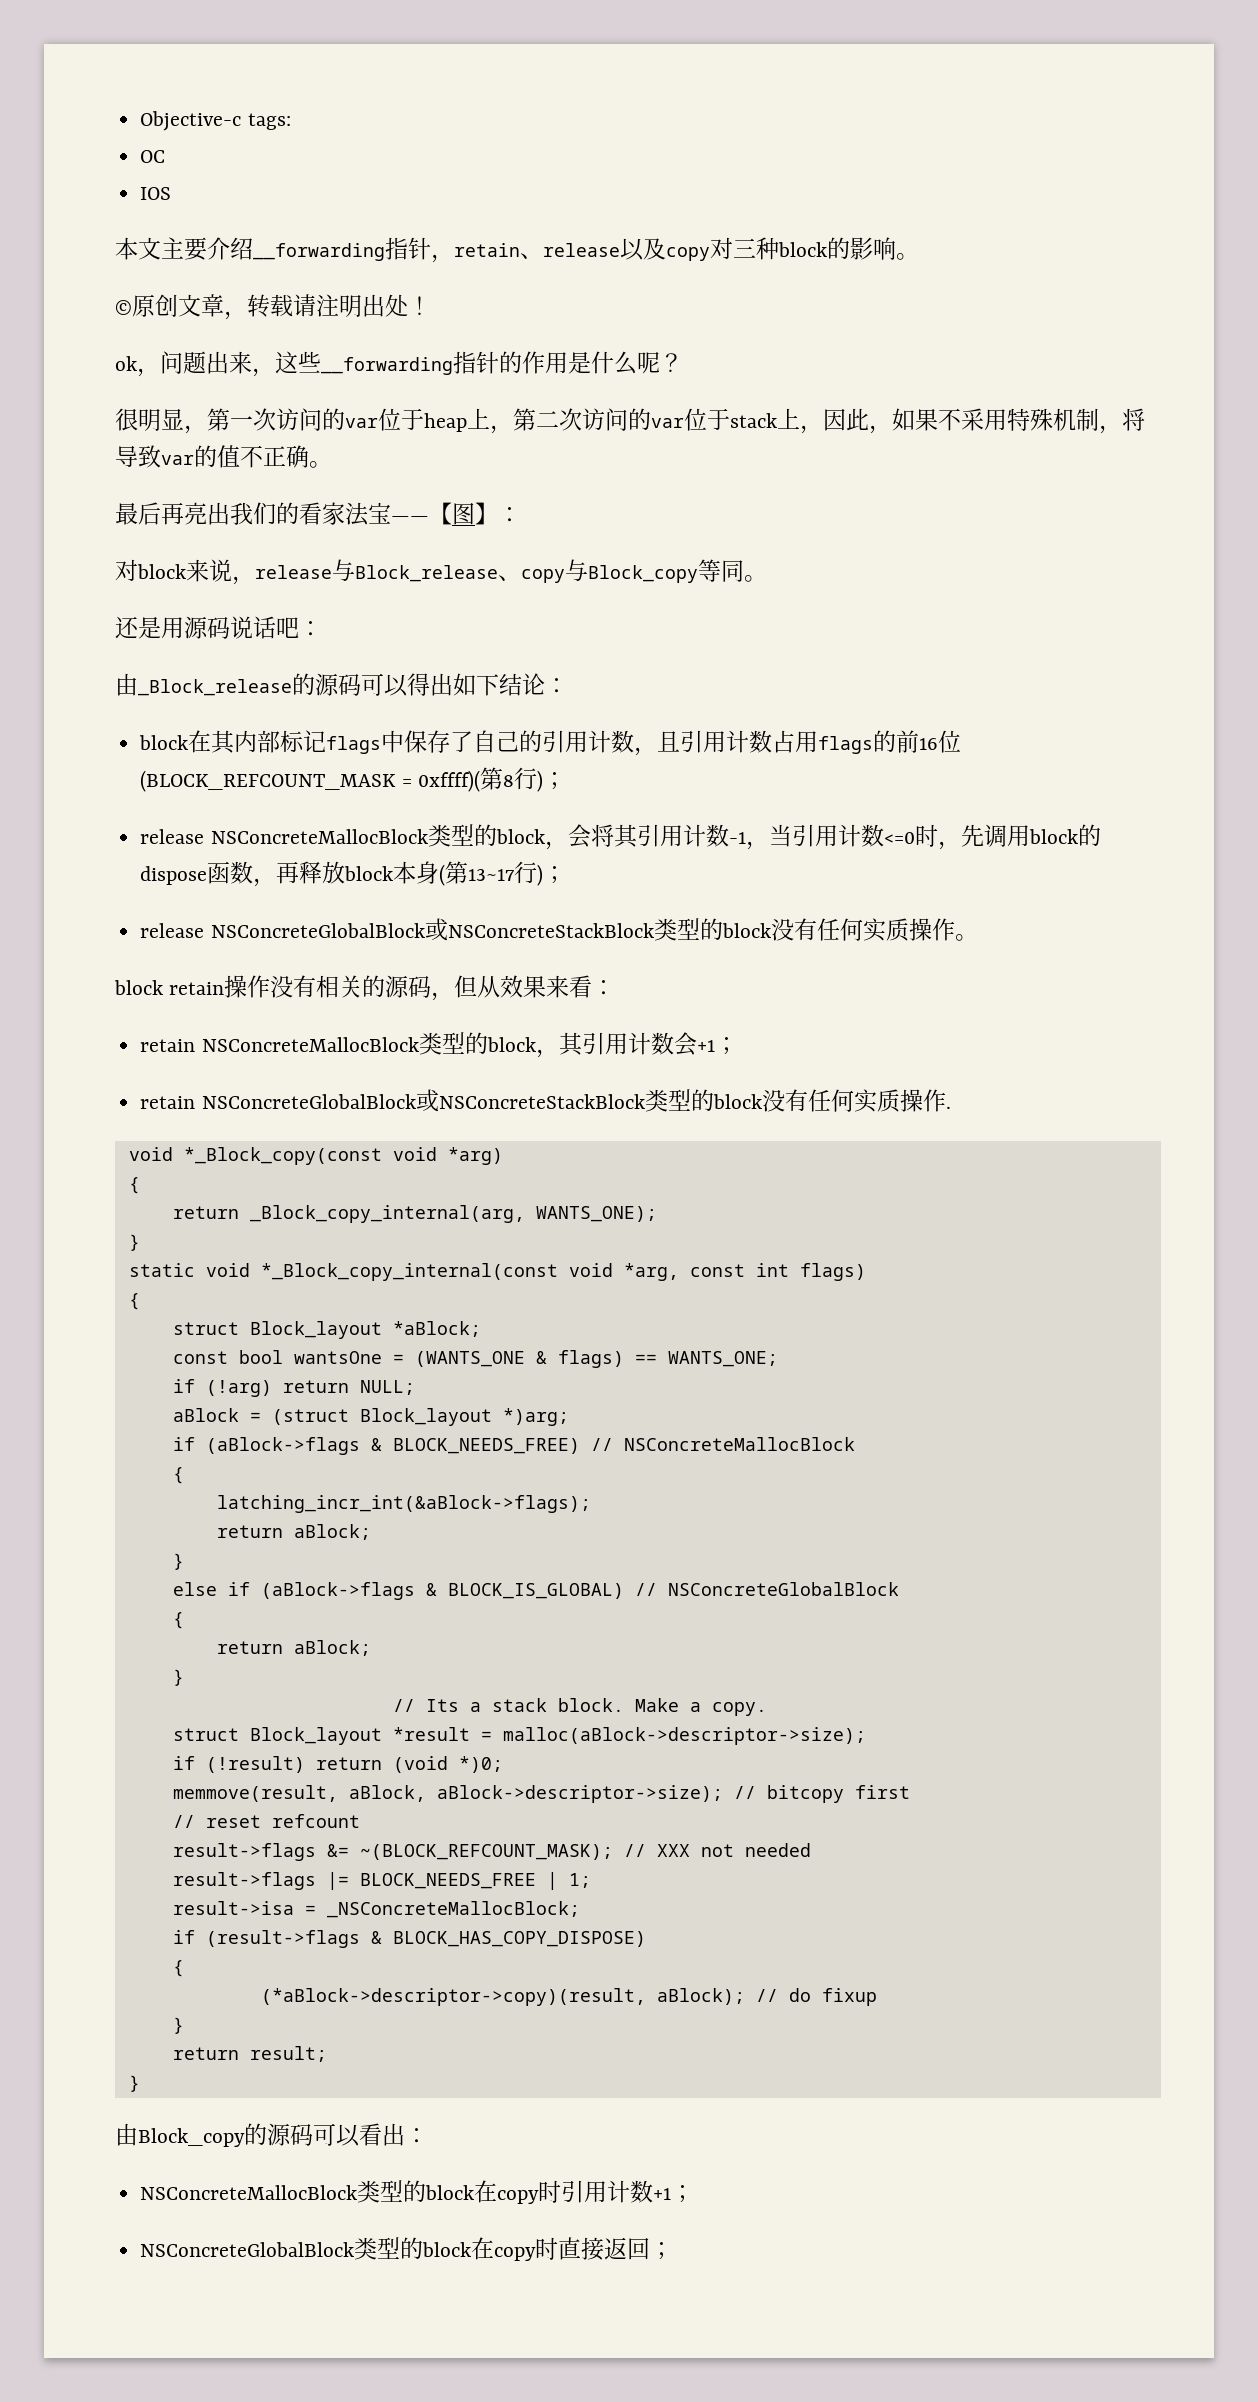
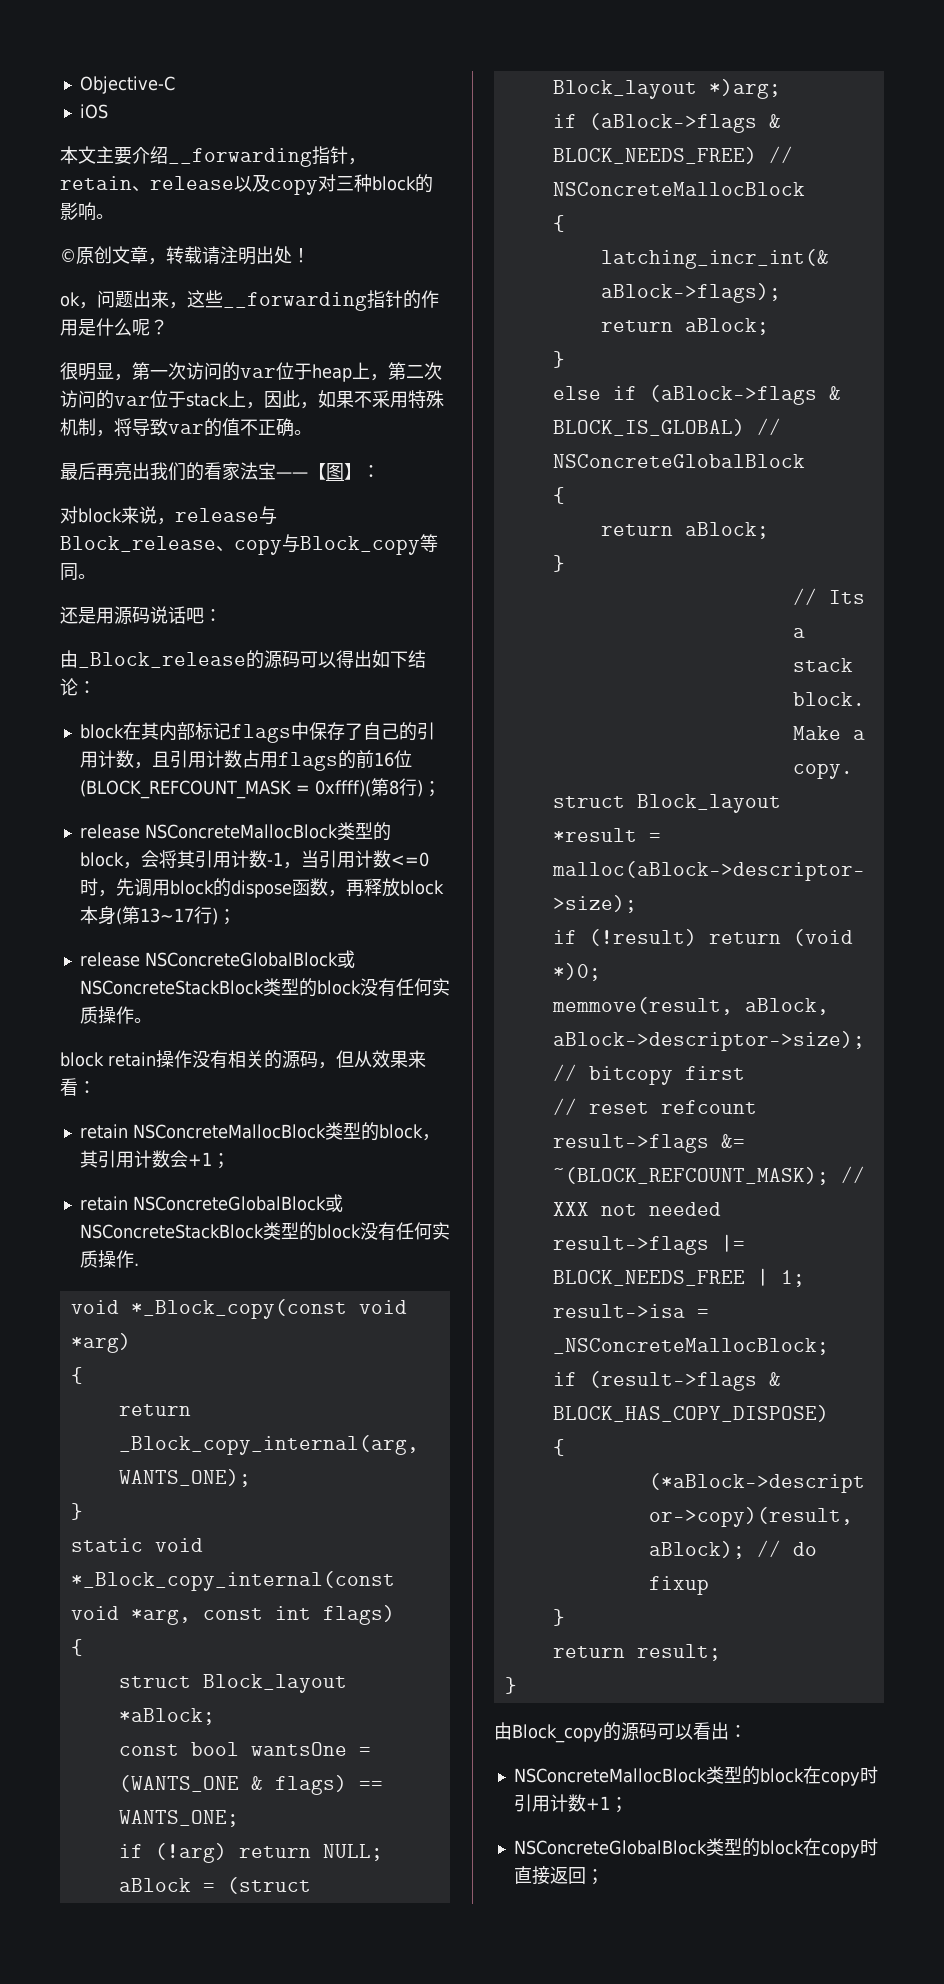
[140,111,291,131] [140,150,166,163] [140,187,172,200] Objective-c tags: // OC // IOS -> [79,76,175,94] [79,104,108,119] Objective-C // iOS

